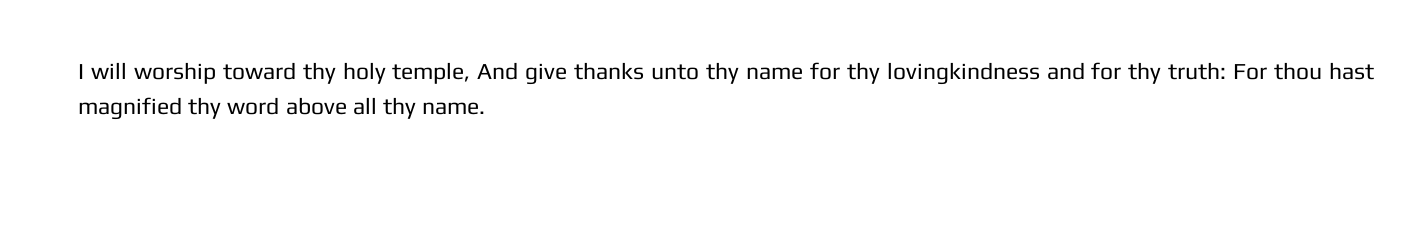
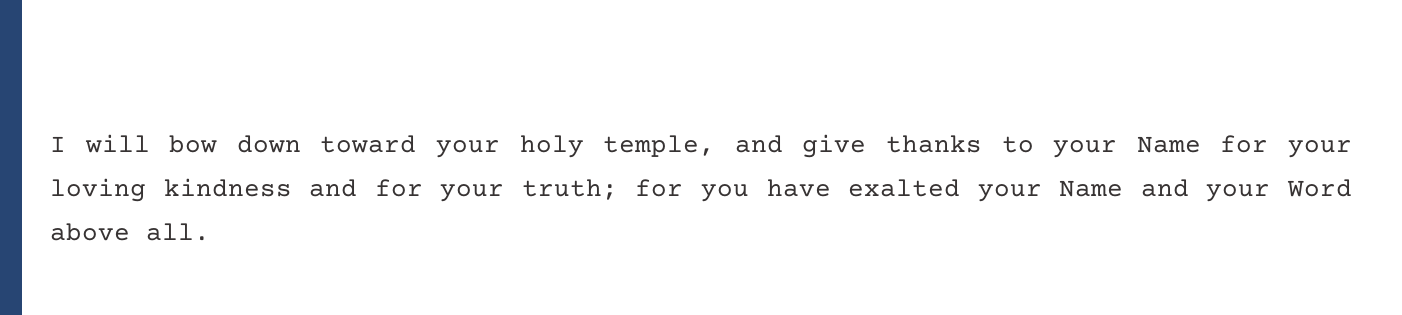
[133,62,336,84] worship toward thy -> [169,135,500,158] bow down toward your
[477,62,519,80] And -> [734,135,783,153] and
[651,62,1374,85] [78,97,486,120] unto thy name for thy lovingkindness and for thy truth: For thou hast magnified thy word above all thy name. -> [1001,135,1352,158] [50,178,1353,202] [50,223,210,241] to your Name for your loving kindness and for your truth; for you have exalted your Name and your Word above all.

